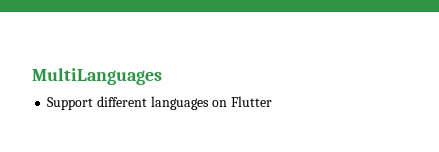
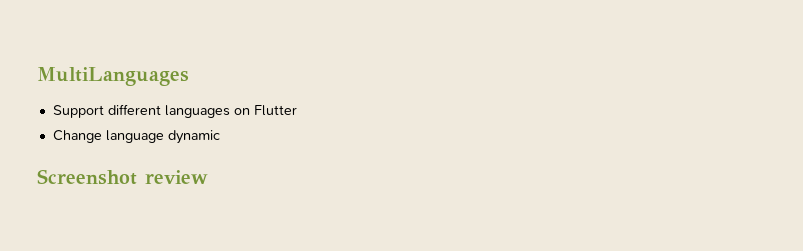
(272, 101) none -> [52,130,220,144] [37,169,208,185] // Change language dynamic // Screenshot review

